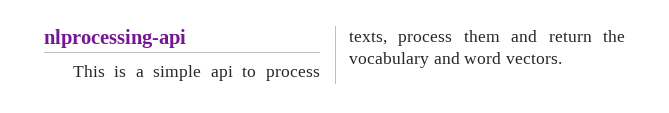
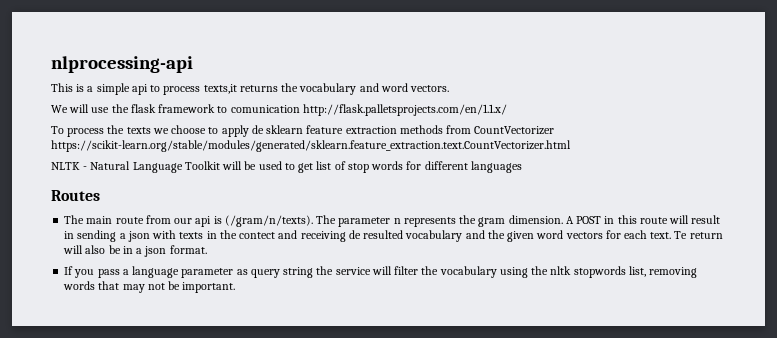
[349,30,592,46] texts, process them and return -> [203,84,278,94] texts,it returns
(563, 59) none -> [51,104,507,116] [51,125,555,137] [51,140,571,152] [51,161,522,173] [51,190,100,201] [64,215,721,227] [64,230,723,242] [63,245,207,257] [64,266,698,278] [63,281,236,293] // We will use the flask framework to comunication http://flask.palletsprojects.com/en/1.1.x/ // To process the texts we choose to apply de sklearn feature extraction methods from CountVectorizer https://scikit-learn.org/stable/modules/generated/sklearn.feature_extraction.text.CountVectorizer.html // NLTK - Natural Language Toolkit will be used to get list of stop words for different languages // Routes // The main route from our api is (/gram/n/texts). The parameter n represents the gram dimension. A POST in this route will result in sending a json with texts in the contect and receiving de resulted vocabulary and the given word vectors for each text. Te return will also be in a json format. // If you pass a language parameter as query string the service will filter the vocabulary using the nltk stopwords list, removing words that may not be important.

